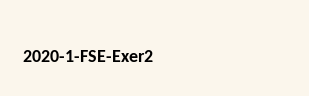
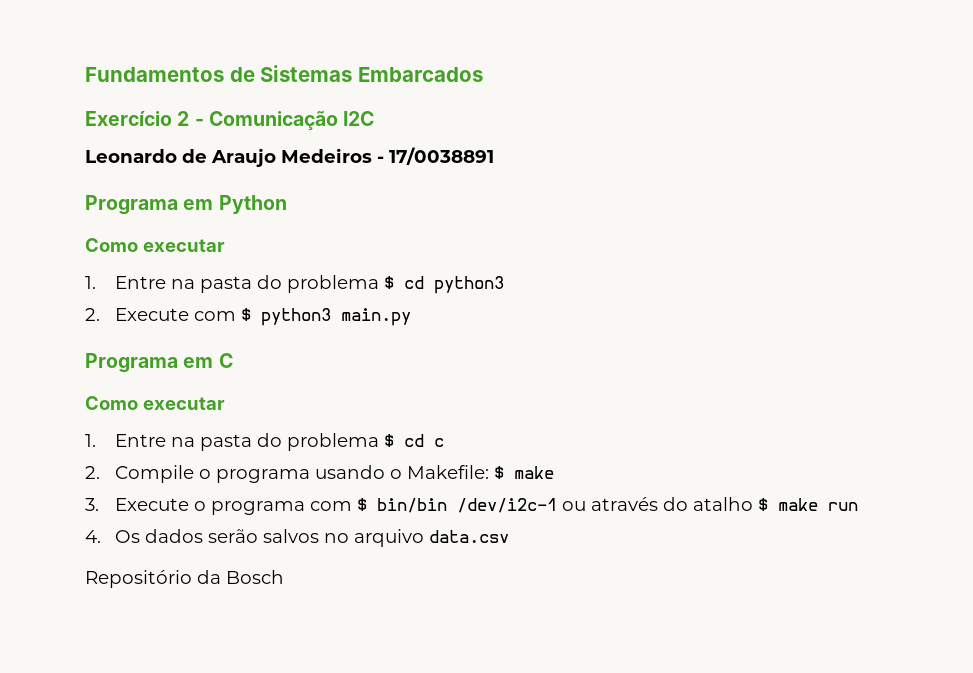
[23,50,153,62] 2020-1-FSE-Exer2 -> [85,65,483,82] [85,111,375,130] [85,147,494,167] [85,195,287,215] [85,238,225,252] [85,275,505,294] [85,308,412,326] [85,353,233,373] [85,396,225,410] [85,433,445,451] [85,465,555,483] [85,497,859,515] [85,529,510,547] [85,570,284,588] Fundamentos de Sistemas Embarcados // Exercício 2 - Comunicação I2C // Leonardo de Araujo Medeiros - 17/0038891 // Programa em Python // Como executar // 1. Entre na pasta do problema $ cd python3 // 2. Execute com $ python3 main.py // Programa em C // Como executar // 1. Entre na pasta do problema $ cd c // 2. Compile o programa usando o Makefile: $ make // 3. Execute o programa com $ bin/bin /dev/i2c-1 ou através do atalho $ make run // 4. Os dados serão salvos no arquivo data.csv // Repositório da Bosch

